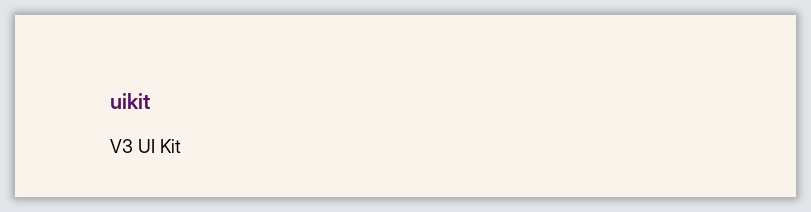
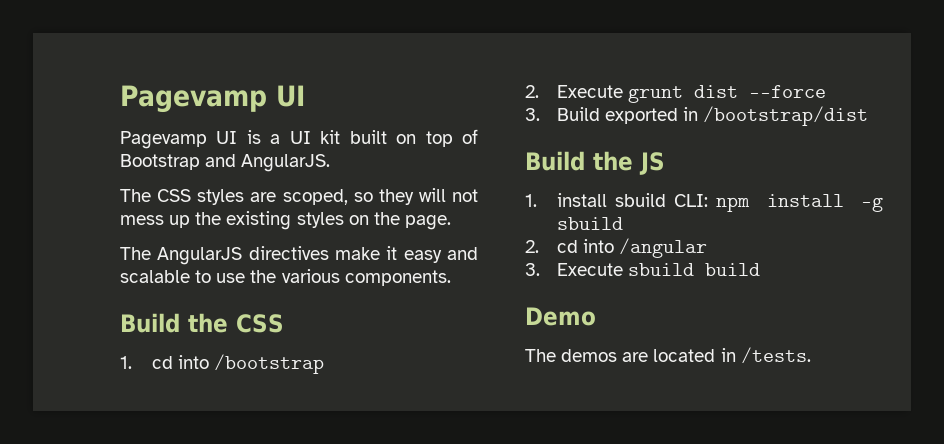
[110,93,150,109] [110,139,181,153] uikit // V3 UI Kit -> [120,85,305,113] [120,129,479,149] [120,154,331,172] [120,188,478,205] [120,211,451,230] [120,246,478,265] [120,269,451,286] [120,313,284,333] [120,354,324,374] [525,85,826,103] [525,106,869,126] [525,151,665,175] [525,193,883,212] [556,217,623,230] [525,238,707,258] [525,263,760,276] [525,307,596,326] [525,347,811,364] Pagevamp UI // Pagevamp UI is a UI kit built on top of Bootstrap and AngularJS. // The CSS styles are scoped, so they will not mess up the existing styles on the page. // The AngularJS directives make it easy and scalable to use the various components. // Build the CSS // 1. cd into /bootstrap // 2. Execute grunt dist --force // 3. Build exported in /bootstrap/dist // Build the JS // 1. install sbuild CLI: npm install -g sbuild // 2. cd into /angular // 3. Execute sbuild build // Demo // The demos are located in /tests.

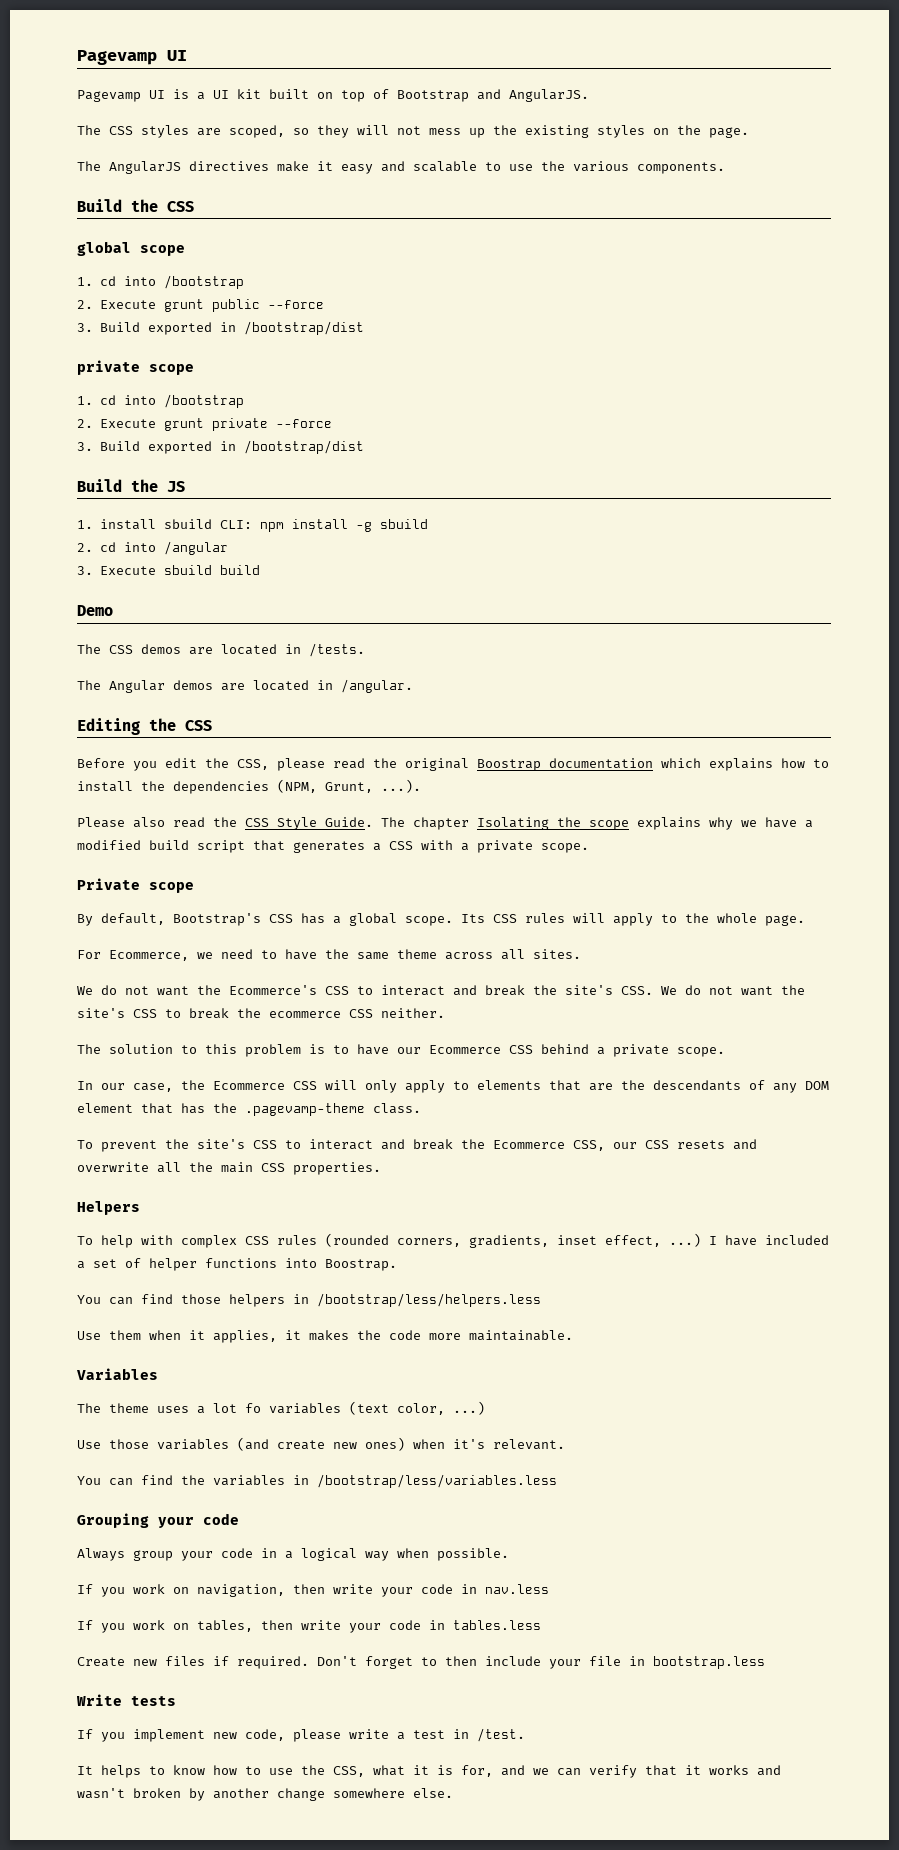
[120,354,324,374] [525,85,738,103] // 1. cd into /bootstrap // 2. Execute grunt dist -> [77,241,185,256] [77,275,244,289] [77,299,324,312] [77,321,364,335] [77,360,194,375] [77,394,244,408] [77,418,268,431] // global scope // 1. cd into /bootstrap // 2. Execute grunt public --force // 3. Build exported in /bootstrap/dist // private scope // 1. cd into /bootstrap // 2. Execute grunt private
(556, 355) none -> [109,645,133,654] CSS
(811, 355) none -> [77,679,413,693] [77,718,212,735] [77,758,829,771] [77,779,421,794] [77,817,813,830] [77,840,589,853] [77,878,194,893] [77,913,805,926] [77,949,581,961] [77,985,805,996] [77,1008,445,1019] [77,1044,725,1057] [77,1080,829,1093] [77,1103,421,1116] [77,1139,757,1152] [77,1162,381,1175] [77,1201,140,1215] [77,1233,829,1248] [77,1258,397,1271] [77,1293,541,1307] [77,1330,573,1343] [77,1368,158,1380] [77,1401,485,1415] [77,1437,565,1451] [77,1474,557,1488] [77,1513,239,1528] [77,1548,509,1561] [77,1584,549,1597] [77,1620,541,1633] [77,1656,765,1669] [76,1694,176,1706] [77,1728,525,1742] [77,1765,781,1778] [77,1788,453,1801] // The Angular demos are located in /angular. // Editing the CSS // Before you edit the CSS, please read the original Boostrap documentation which explains how to install the dependencies (NPM, Grunt, ...). // Please also read the CSS Style Guide. The chapter Isolating the scope explains why we have a modified build script that generates a CSS with a private scope. // Private scope // By default, Bootstrap's CSS has a global scope. Its CSS rules will apply to the whole page. // For Ecommerce, we need to have the same theme across all sites. // We do not want the Ecommerce's CSS to interact and break the site's CSS. We do not want the site's CSS to break the ecommerce CSS neither. // The solution to this problem is to have our Ecommerce CSS behind a private scope. // In our case, the Ecommerce CSS will only apply to elements that are the descendants of any DOM element that has the .pagevamp-theme class. // To prevent the site's CSS to interact and break the Ecommerce CSS, our CSS resets and overwrite all the main CSS properties. // Helpers // To help with complex CSS rules (rounded corners, gradients, inset effect, ...) I have included a set of helper functions into Boostrap. // You can find those helpers in /bootstrap/less/helpers.less // Use them when it applies, it makes the code more maintainable. // Variables // The theme uses a lot fo variables (text color, ...) // Use those variables (and create new ones) when it's relevant. // You can find the variables in /bootstrap/less/variables.less // Grouping your code // Always group your code in a logical way when possible. // If you work on navigation, then write your code in nav.less // If you work on tables, then write your code in tables.less // Create new files if required. Don't forget to then include your file in bootstrap.less // Write tests // If you implement new code, please write a test in /test. // It helps to know how to use the CSS, what it is for, and we can verify that it works and wasn't broken by another change somewhere else.

